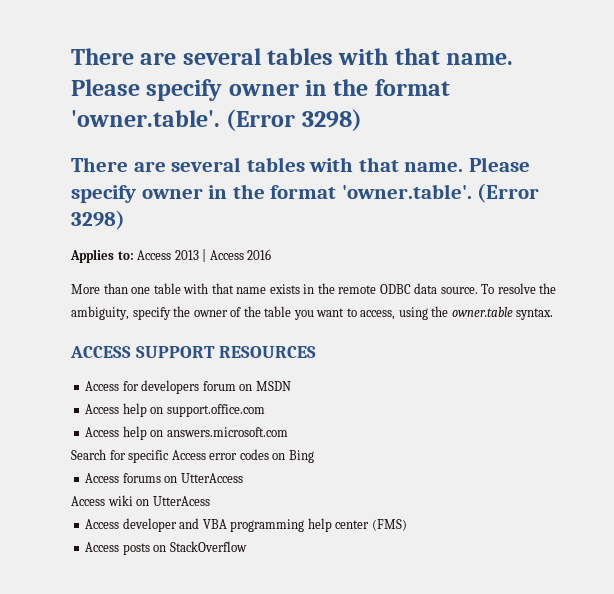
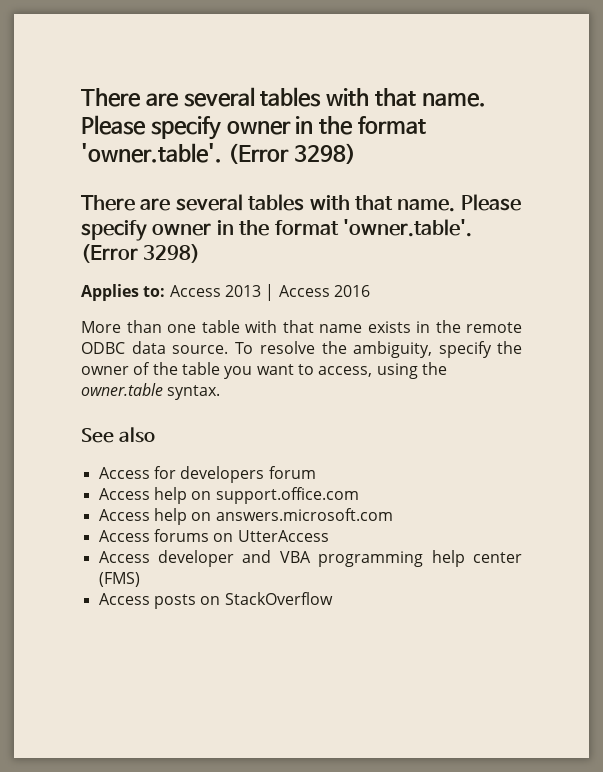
[70,346,317,358] ACCESS SUPPORT RESOURCES -> [81,427,155,443] See also
[239,381,291,391] on MSDN -> (316, 472) none
[71,449,314,463] // Search for specific Access error codes on Bing -> (393, 514) none
[71,495,210,506] // Access wiki on UtterAcess -> (329, 536) none

